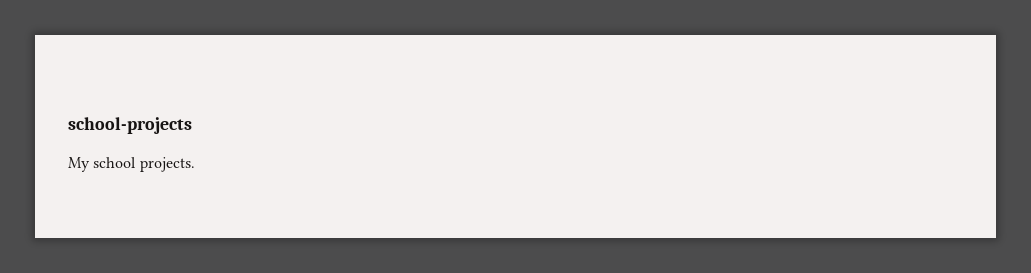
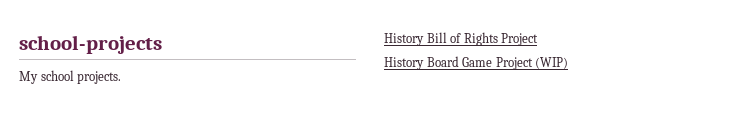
(195, 164) none -> [384,32,539,46] [384,56,569,70] // History Bill of Rights Project // History Board Game Project (WIP)

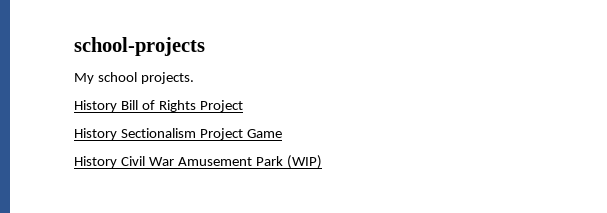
[426,56,459,67] Board -> [120,128,243,140] Sectionalism Project
[495,57,533,70] Project -> [74,156,283,168] // History Civil War Amusement Park

